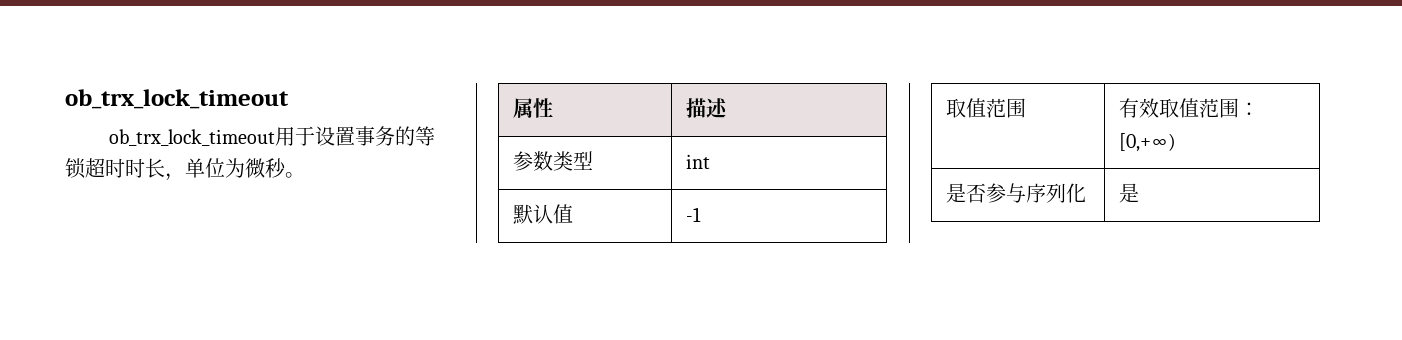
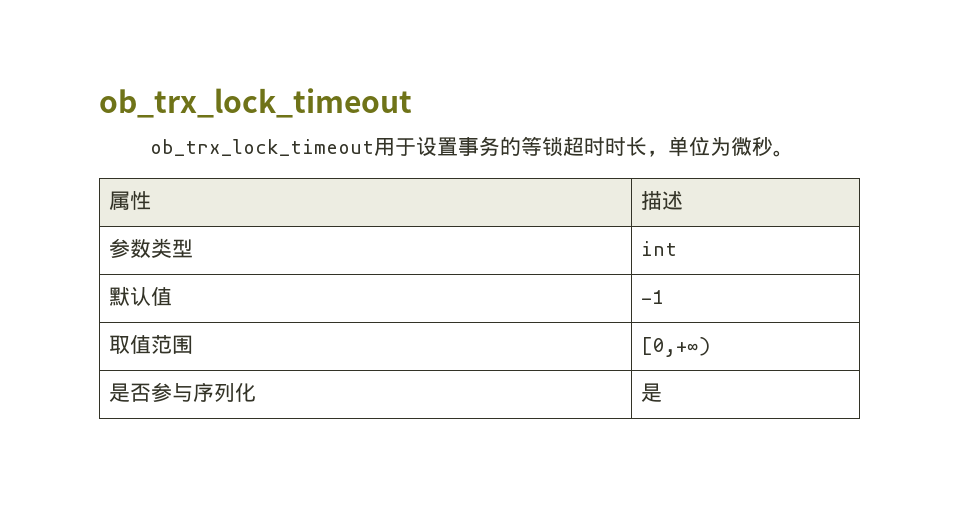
[1118,98,1259,118] 有效取值范围： -> (194, 344) none

